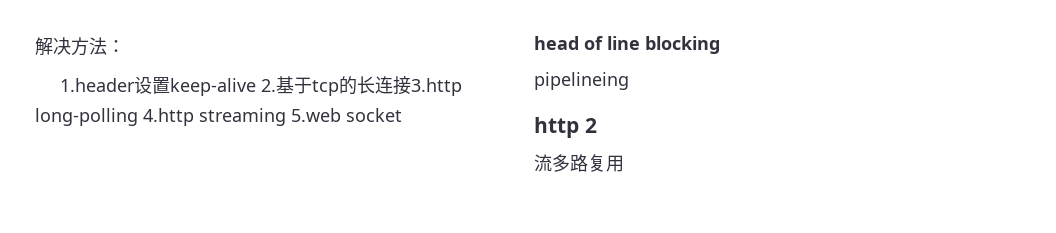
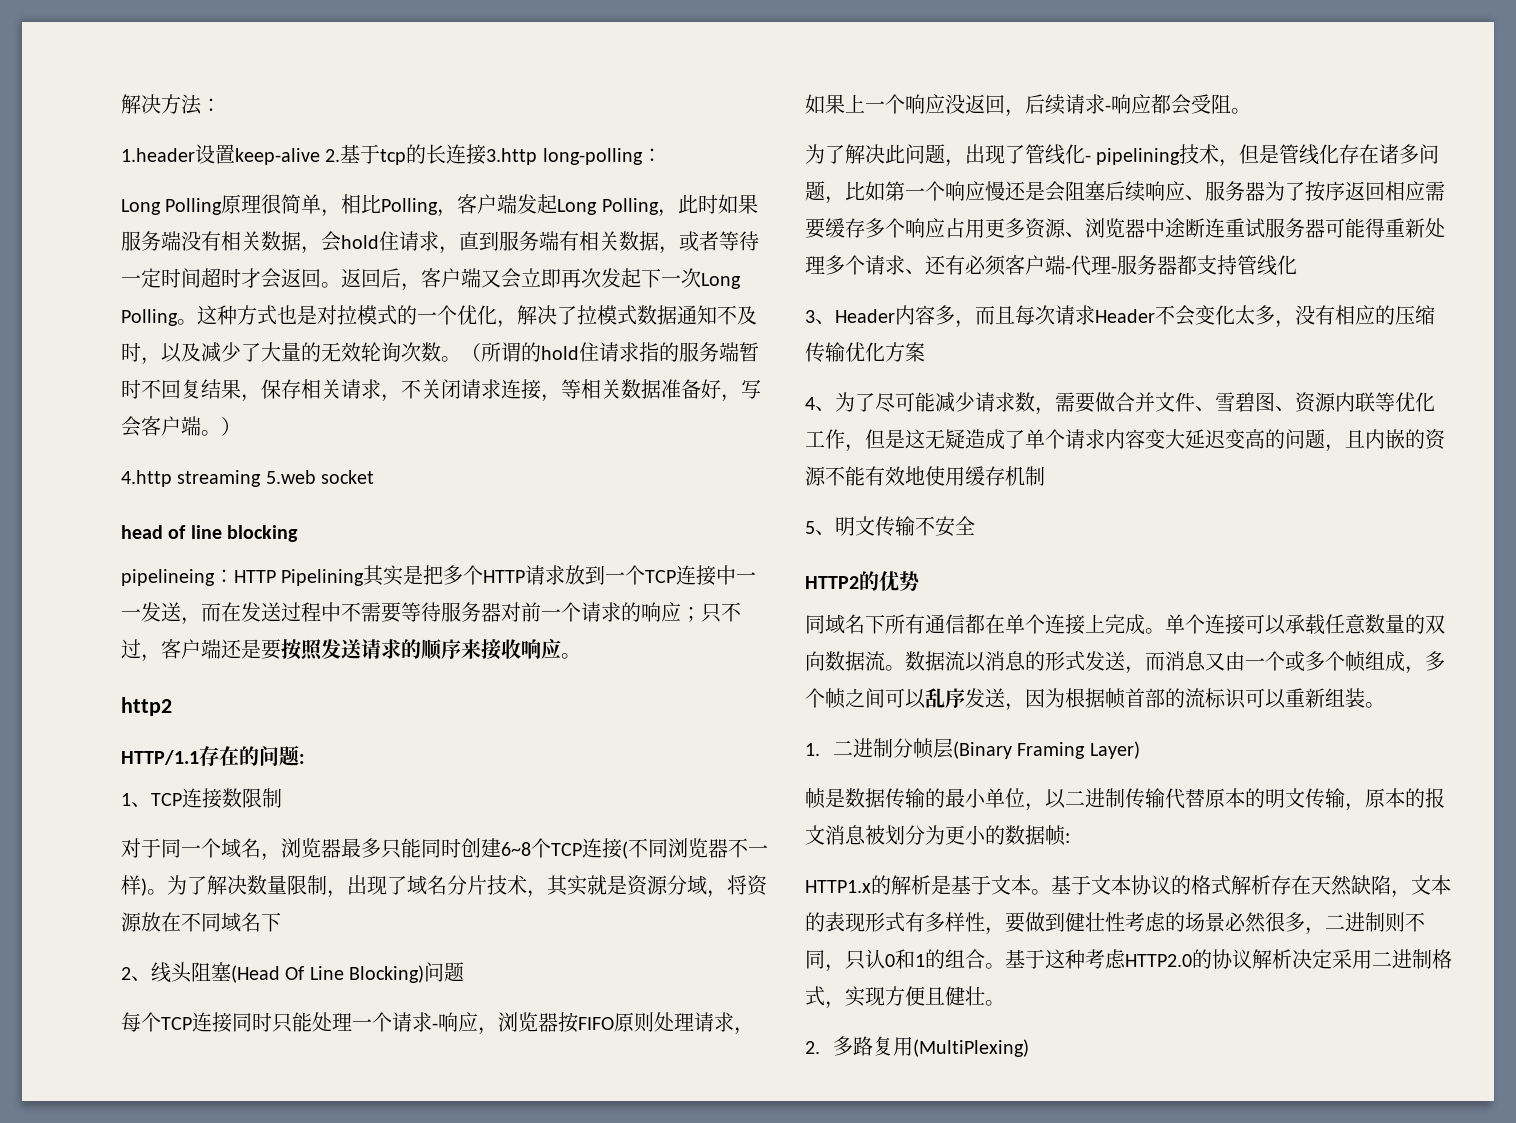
(138, 117) none -> [641,148,662,162] [121,194,758,217] [121,231,759,254] [121,268,741,291] [121,305,757,328] [121,342,759,365] [121,379,761,402] [121,416,241,437] ： // Long Polling原理很简单，相比Polling，客户端发起Long Polling，此时如果服务端没有相关数据，会hold住请求，直到服务端有相关数据，或者等待一定时间超时才会返回。返回后，客户端又会立即再次发起下一次Long Polling。这种方式也是对拉模式的一个优化，解决了拉模式数据通知不及时，以及减少了大量的无效轮询次数。（所谓的hold住请求指的服务端暂时不回复结果，保存相关请求，不关闭请求连接，等相关数据准备好，写会客户端。） //
[534,117,597,138] [534,154,552,172] // http 2 // 流 -> [214,565,757,586] [121,602,741,625] [121,639,581,662] [121,697,172,716] [121,745,305,766] [121,788,282,809] [121,838,768,861] [121,875,768,898] [121,912,281,932] [121,962,465,983] [121,1012,754,1035] [805,94,1251,117] [805,144,1440,167] [805,181,1445,204] [805,218,1445,239] [805,255,1297,276] [805,305,1435,328] [805,342,925,362] [805,392,1435,415] [805,429,1446,452] [805,466,1045,486] [805,516,975,537] [805,571,919,591] [805,614,1445,635] [805,651,1445,674] [805,688,1385,711] [805,738,1140,759] [805,788,1445,811] [805,825,1070,846] [805,875,1451,898] [805,912,1425,935] [805,949,1452,972] [805,986,1005,1009] [805,1041,820,1054] ：HTTP Pipelining其实是把多个HTTP请求放到一个TCP连接中一一发送，而在发送过程中不需要等待服务器对前一个请求的响应；只不过，客户端还是要按照发送请求的顺序来接收响应。 // http2 // HTTP/1.1存在的问题: // 1、TCP连接数限制 // 对于同一个域名，浏览器最多只能同时创建6~8个TCP连接(不同浏览器不一样)。为了解决数量限制，出现了域名分片技术，其实就是资源分域，将资源放在不同域名下 // 2、线头阻塞(Head Of Line Blocking)问题 // 每个TCP连接同时只能处理一个请求-响应，浏览器按FIFO原则处理请求，如果上一个响应没返回，后续请求-响应都会受阻。 // 为了解决此问题，出现了管线化- pipelining技术，但是管线化存在诸多问题，比如第一个响应慢还是会阻塞后续响应、服务器为了按序返回相应需要缓存多个响应占用更多资源、浏览器中途断连重试服务器可能得重新处理多个请求、还有必须客户端-代理-服务器都支持管线化 // 3、Header内容多，而且每次请求Header不会变化太多，没有相应的压缩传输优化方案 // 4、为了尽可能减少请求数，需要做合并文件、雪碧图、资源内联等优化工作，但是这无疑造成了单个请求内容变大延迟变高的问题，且内嵌的资源不能有效地使用缓存机制 // 5、明文传输不安全 // HTTP2的优势 // 同域名下所有通信都在单个连接上完成。单个连接可以承载任意数量的双向数据流。数据流以消息的形式发送，而消息又由一个或多个帧组成，多个帧之间可以乱序发送，因为根据帧首部的流标识可以重新组装。 // 1.二进制分帧层(Binary Framing Layer) // 帧是数据传输的最小单位，以二进制传输代替原本的明文传输，原本的报文消息被划分为更小的数据帧: // HTTP1.x的解析是基于文本。基于文本协议的格式解析存在天然缺陷，文本的表现形式有多样性，要做到健壮性考虑的场景必然很多，二进制则不同，只认0和1的组合。基于这种考虑HTTP2.0的协议解析决定采用二进制格式，实现方便且健壮。 // 2.
(624, 163) none -> [912,1039,1029,1057] (MultiPlexing)

